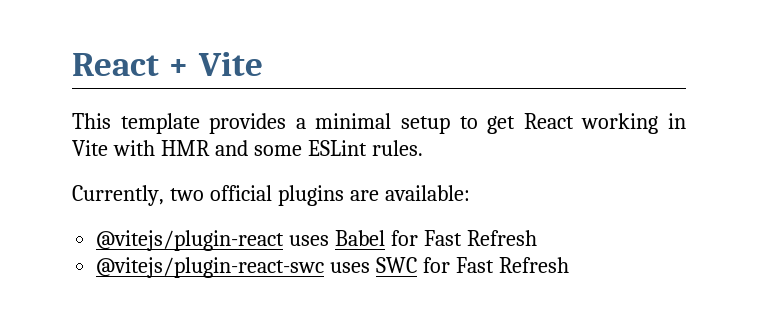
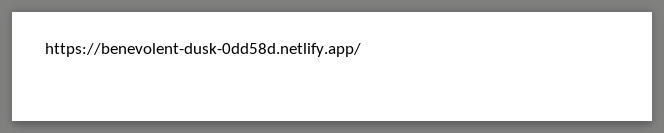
[72,52,263,76] [72,113,687,134] [72,140,423,156] [72,185,470,206] [96,230,537,251] [96,257,569,278] React + Vite // This template provides a minimal setup to get React working in Vite with HMR and some ESLint rules. // Currently, two official plugins are available: // @vitejs/plugin-react uses Babel for Fast Refresh // @vitejs/plugin-react-swc uses SWC for Fast Refresh -> [45,43,361,57] https://benevolent-dusk-0dd58d.netlify.app/

